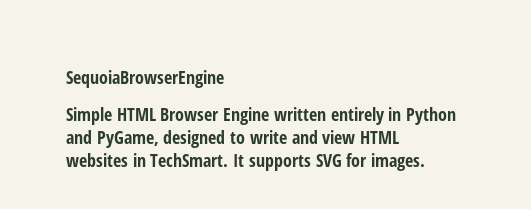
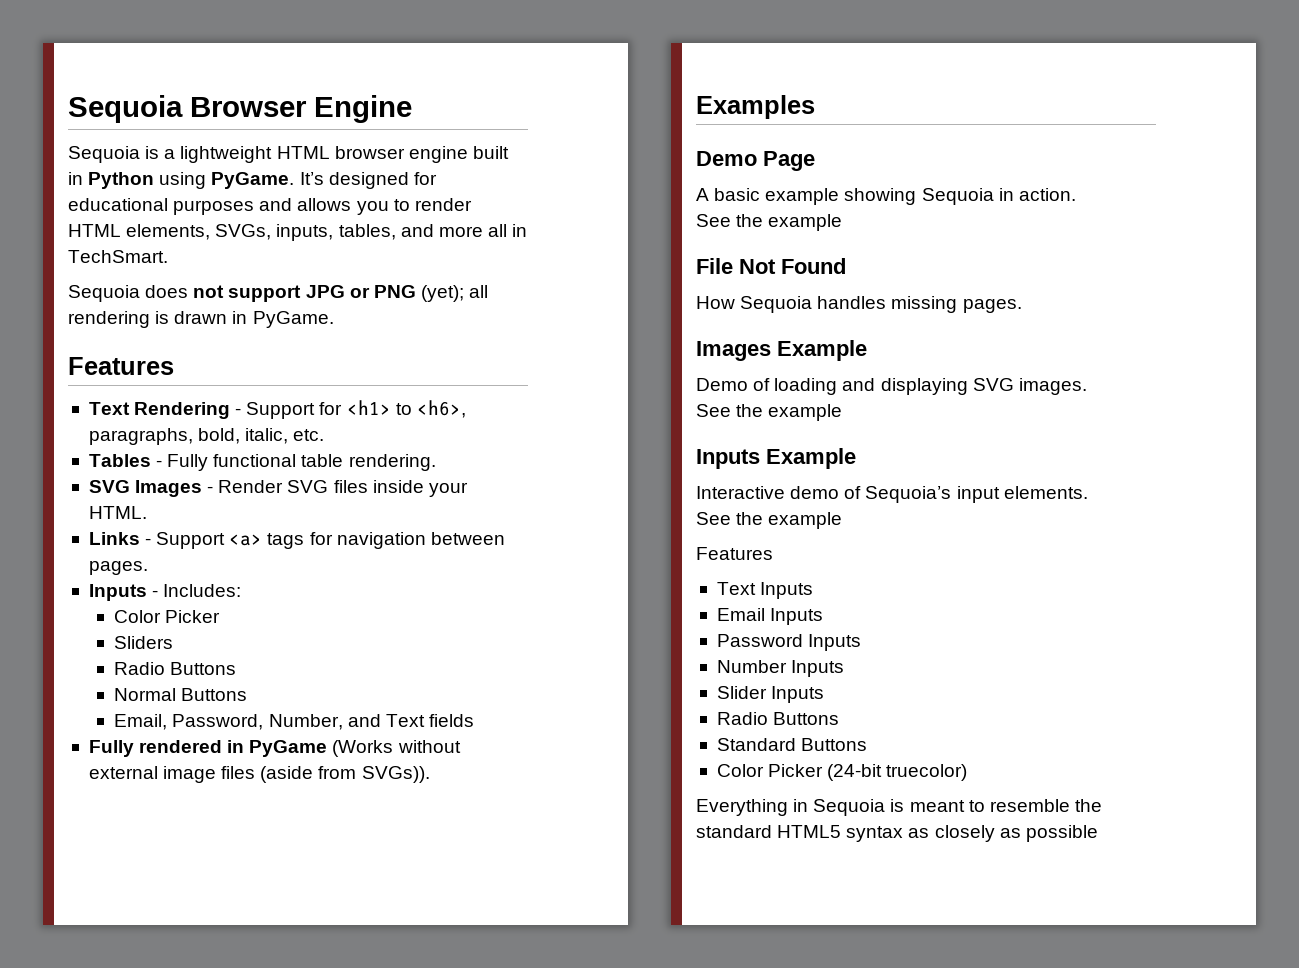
[66,70,224,88] [66,107,156,125] SequoiaBrowserEngine // Simple HTML -> [68,95,183,123] Sequoia
[273,107,457,125] [66,130,400,148] [66,153,426,171] written entirely in Python and PyGame, designed to write and view HTML websites in TechSmart. It supports SVG for images. -> [68,146,509,163] [68,172,437,189] [68,198,472,215] [68,224,528,241] [68,250,168,263] [68,285,489,302] [68,311,334,328] [68,357,174,375] [88,400,466,419] [88,428,325,445] [88,454,436,471] [88,480,468,497] [88,506,147,519] [88,532,505,549] [88,561,148,575] [88,584,242,601] [114,610,221,623] [114,636,174,649] [114,662,237,675] [114,688,248,701] [114,714,474,730] [88,740,461,757] [88,766,430,783] [696,95,815,119] [696,151,815,171] [696,188,1076,205] [696,214,843,231] [696,258,846,274] [696,296,1022,313] [696,340,867,361] [696,378,1087,395] [696,404,843,421] [696,448,856,469] [696,486,1088,503] [696,512,843,529] [696,547,773,560] [716,582,814,599] [716,608,824,625] [716,634,862,651] [716,660,845,677] [716,686,825,703] [716,712,840,725] [716,738,868,751] [716,764,968,781] [696,799,1102,816] [696,825,1098,842] // Sequoia is a lightweight HTML browser engine built in Python using PyGame. It’s designed for educational purposes and allows you to render HTML elements, SVGs, inputs, tables, and more all in TechSmart. // Sequoia does not support JPG or PNG (yet); all rendering is drawn in PyGame. // Features // Text Rendering - Support for <h1> to <h6>, paragraphs, bold, italic, etc. // Tables - Fully functional table rendering. // SVG Images - Render SVG files inside your HTML. // Links - Support <a> tags for navigation between pages. // Inputs - Includes: // Color Picker // Sliders // Radio Buttons // Normal Buttons // Email, Password, Number, and Text fields // Fully rendered in PyGame (Works without external image files (aside from SVGs)). // Examples // Demo Page // A basic example showing Sequoia in action. // See the example // File Not Found // How Sequoia handles missing pages. // Images Example // Demo of loading and displaying SVG images. // See the example // Inputs Example // Interactive demo of Sequoia’s input elements. // See the example // Features // Text Inputs // Email Inputs // Password Inputs // Number Inputs // Slider Inputs // Radio Buttons // Standard Buttons // Color Picker (24-bit truecolor) // Everything in Sequoia is meant to resemble the standard HTML5 syntax as closely as possible

